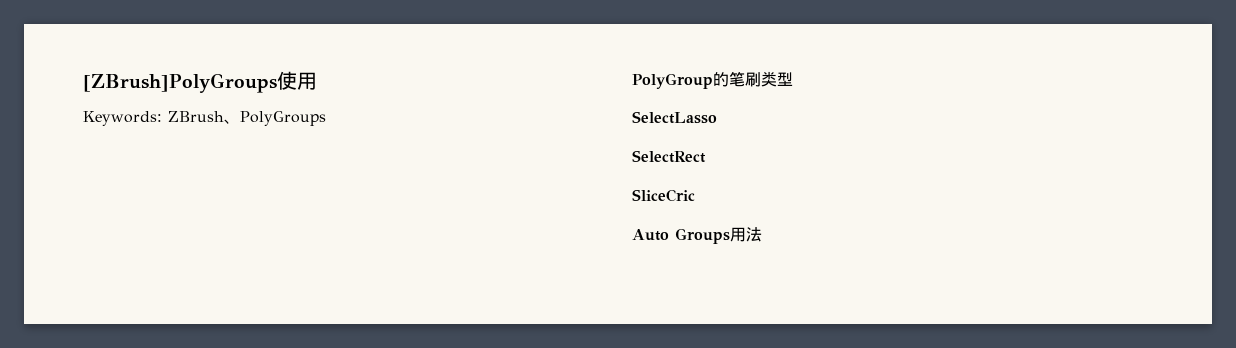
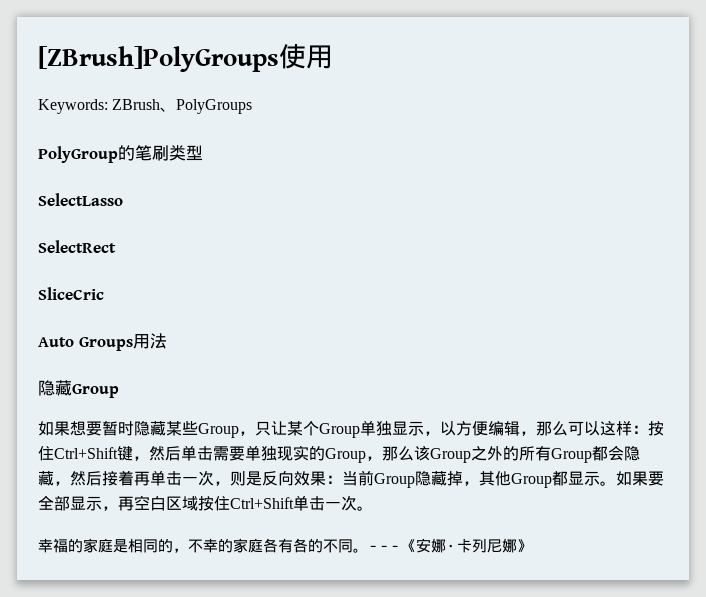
(762, 234) none -> [38,380,119,398] [38,420,664,438] [38,445,640,463] [38,470,664,488] [38,495,373,511] [38,538,532,553] // 隐藏Group // 如果想要暂时隐藏某些Group，只让某个Group单独显示，以方便编辑，那么可以这样：按住Ctrl+Shift键，然后单击需要单独现实的Group，那么该Group之外的所有Group都会隐藏，然后接着再单击一次，则是反向效果：当前Group隐藏掉，其他Group都显示。如果要全部显示，再空白区域按住Ctrl+Shift单击一次。 // 幸福的家庭是相同的，不幸的家庭各有各的不同。---《安娜·卡列尼娜》

